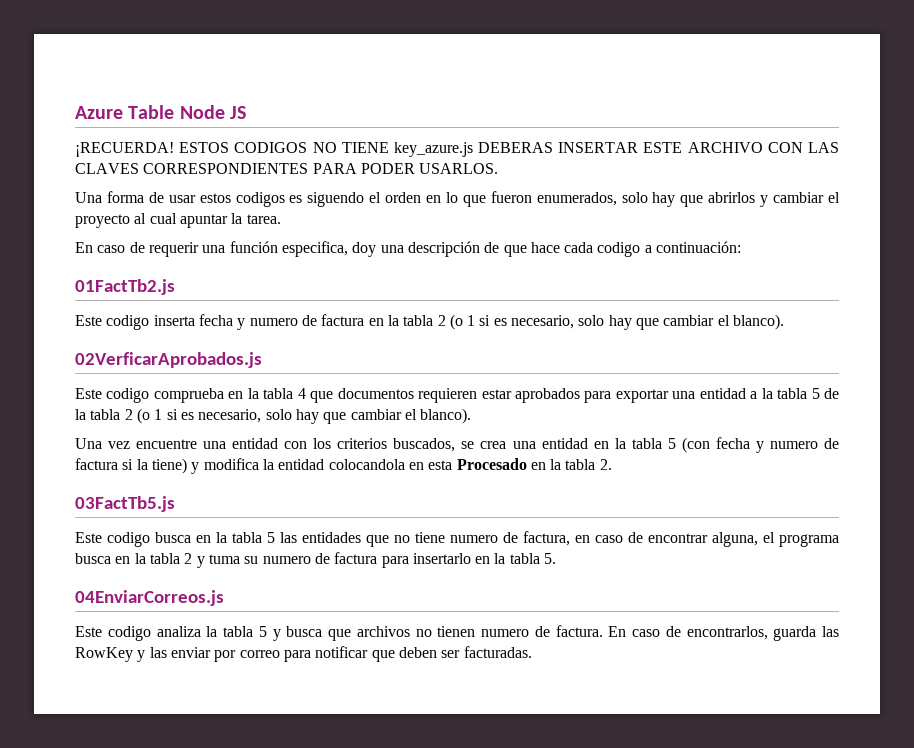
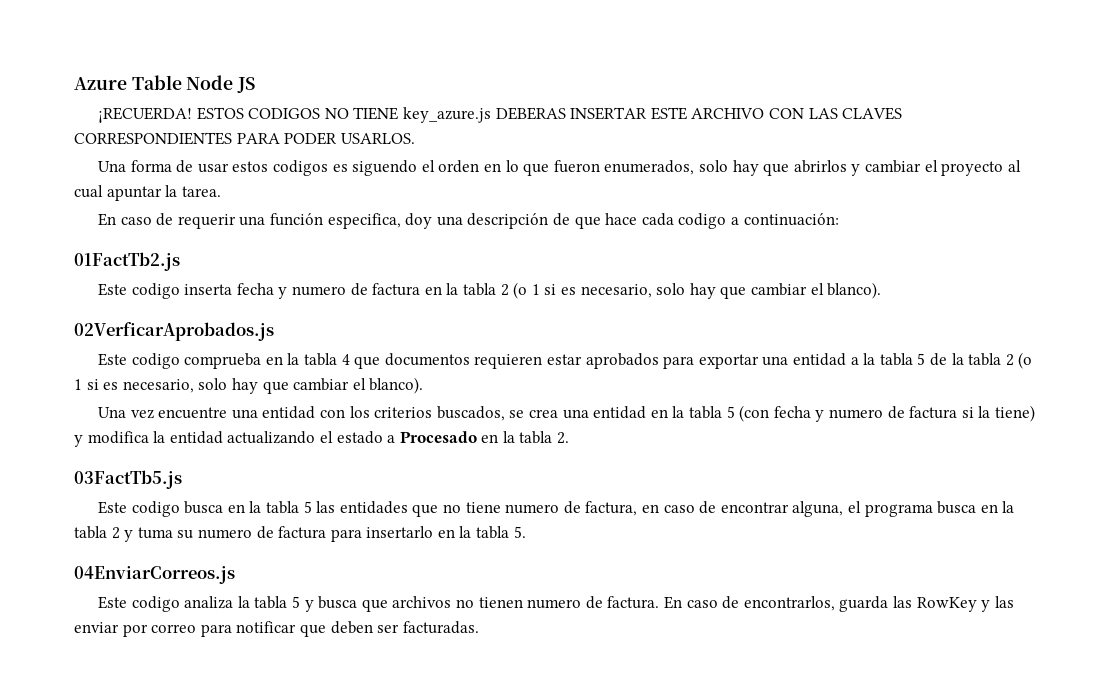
[328,459,453,470] colocandola en esta -> [227,431,396,444] actualizando el estado a

